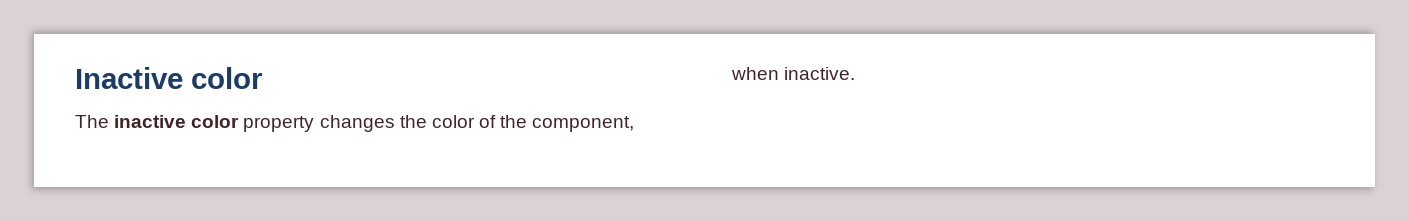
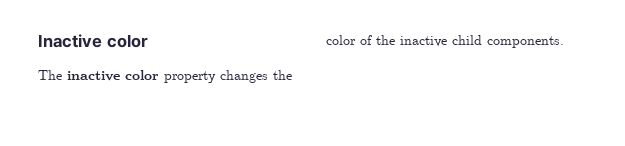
[532,116,635,132] [731,67,856,80] component, when inactive. -> [400,35,564,48] inactive child components.

